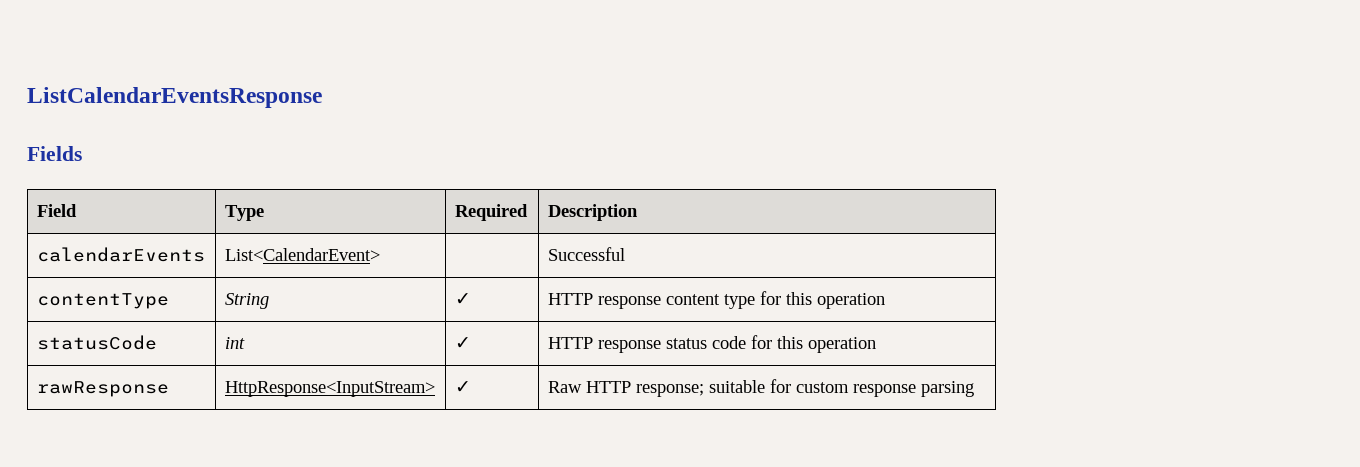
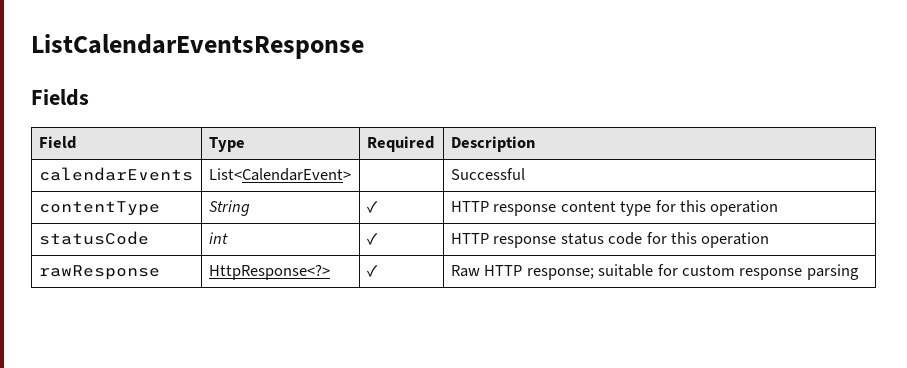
[224,381,435,397] HttpResponse<InputStream> -> [208,264,330,280] HttpResponse<?>

